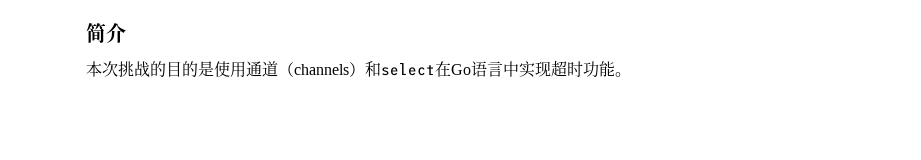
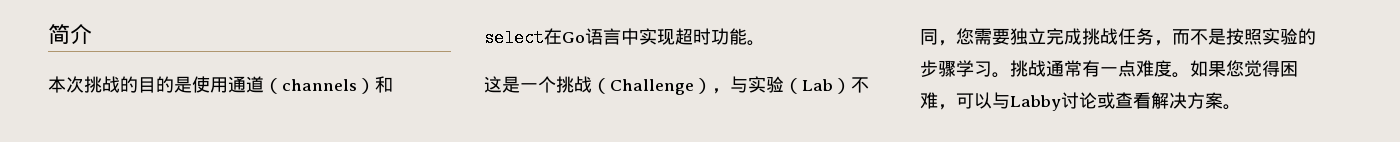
(631, 74) none -> [484,76,869,95] [920,28,1316,46] [920,60,1298,78] [920,92,1241,111] // 这是一个挑战（Challenge），与实验（Lab）不同，您需要独立完成挑战任务，而不是按照实验的步骤学习。挑战通常有一点难度。如果您觉得困难，可以与Labby讨论或查看解决方案。

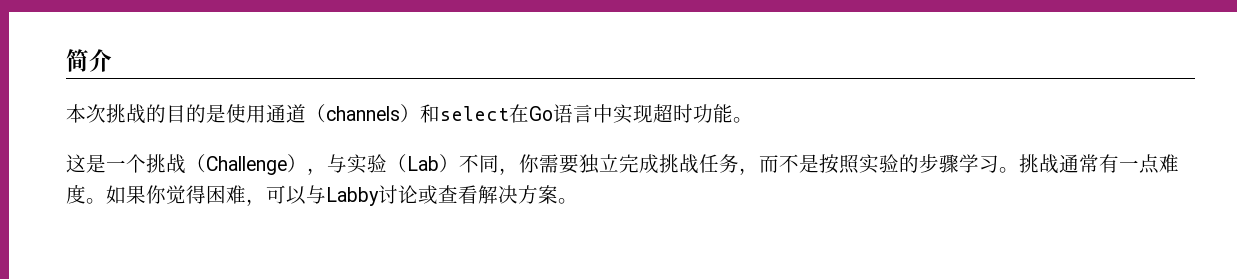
[956,28,974,45] 您 -> [519,154,539,173] 你
[1226,60,1244,77] 您 -> [146,185,166,204] 你

